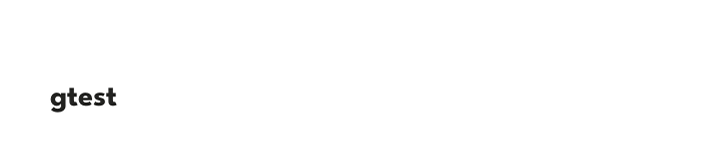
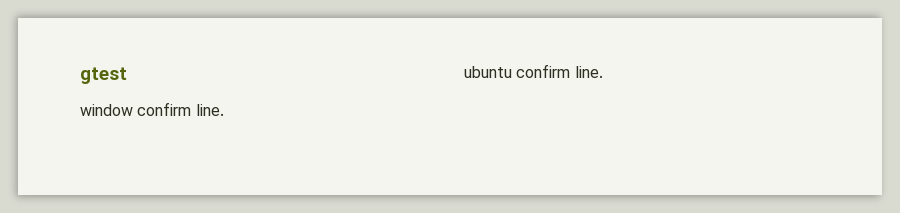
(118, 100) none -> [80,102,224,116] [464,64,603,78] // window confirm line. // ubuntu confirm line.

